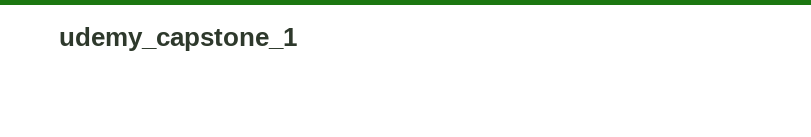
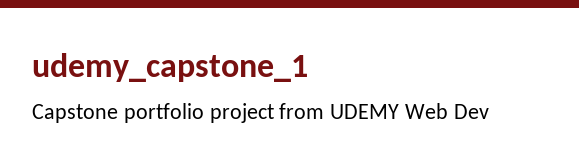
(297, 39) none -> [32,103,489,123] // Capstone portfolio project from UDEMY Web Dev

